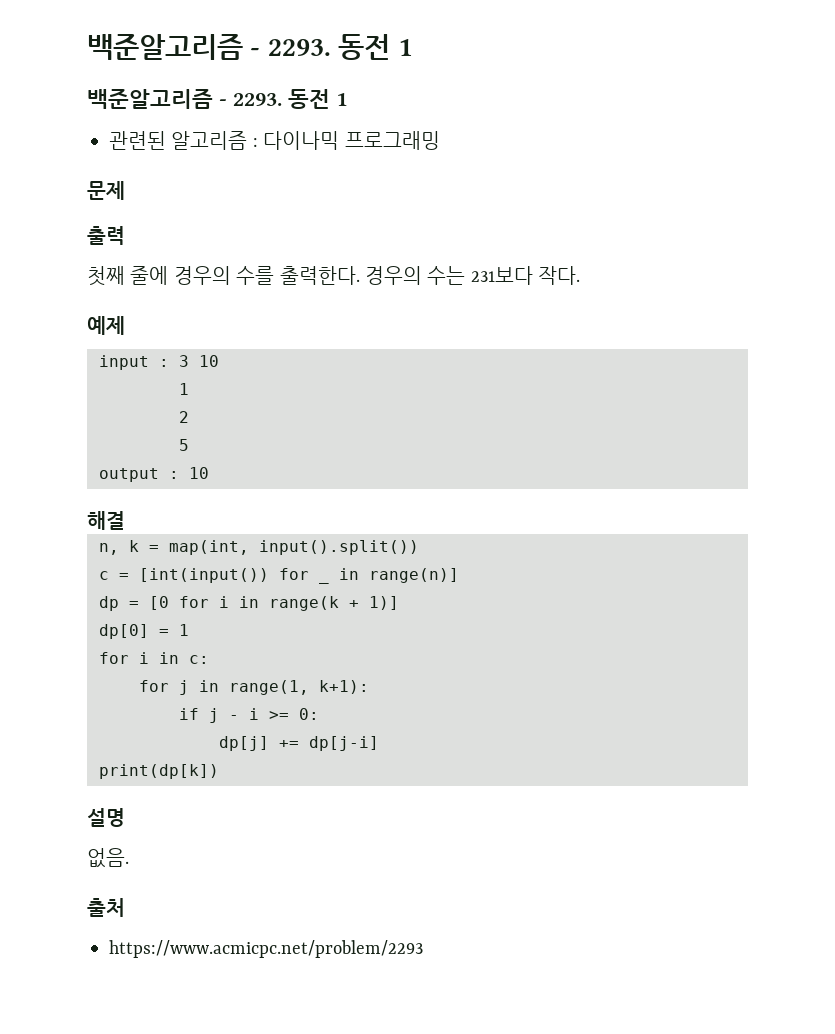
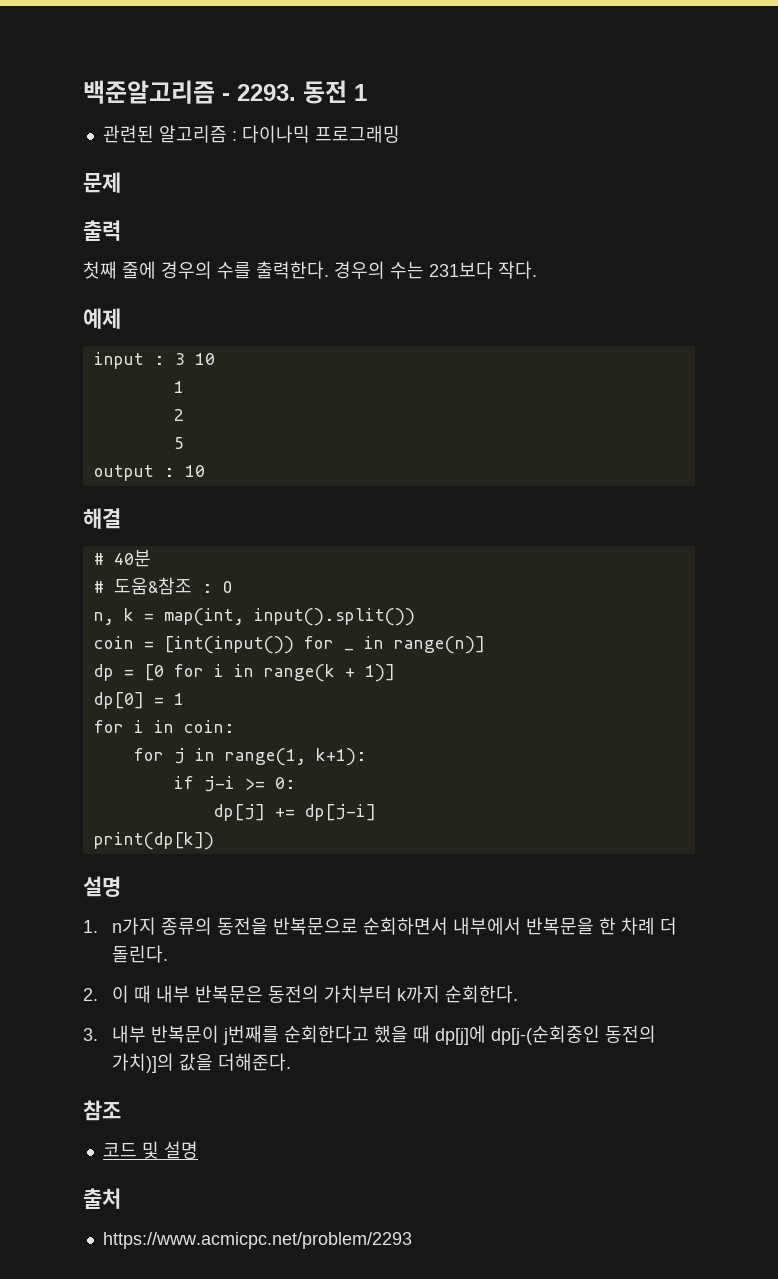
[87,34,412,60] [87,89,347,109] 백준알고리즘 - 2293. 동전 1 // 백준알고리즘 - 2293. 동전 1 -> [83,80,367,104] 백준알고리즘 - 2293. 동전 1
(125, 520) none -> [93,550,151,567] [93,577,233,595] // # 40분 // # 도움&참조 : O
[99,571,109,580] c -> [93,636,134,649] coin
[189,655,209,664] c: -> [183,720,235,733] coin:
[209,708,259,723] j - i -> [203,776,235,792] j-i
[87,848,129,868] 없음. -> [83,917,677,935] [111,945,168,963] [83,985,518,1003] [83,1025,656,1045] [111,1053,291,1073] [83,1100,121,1121] [102,1141,198,1159] 1. n가지 종류의 동전을 반복문으로 순회하면서 내부에서 반복문을 한 차례 더 돌린다. // 2. 이 때 내부 반복문은 동전의 가치부터 k까지 순회한다. // 3. 내부 반복문이 j번째를 순회한다고 했을 때 dp[j]에 dp[j-(순회중인 동전의 가치)]의 값을 더해준다. // 참조 // 코드 및 설명

